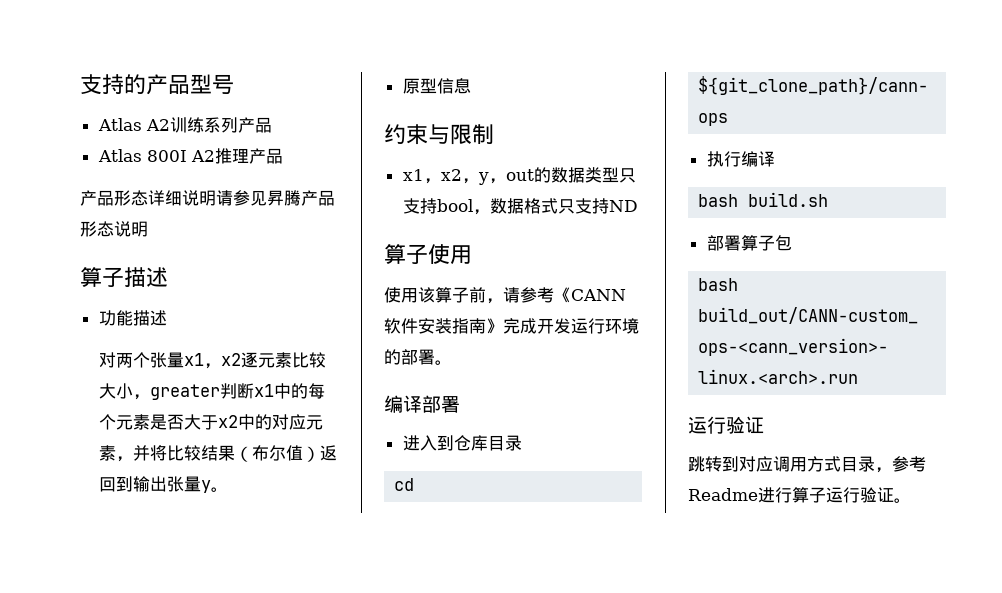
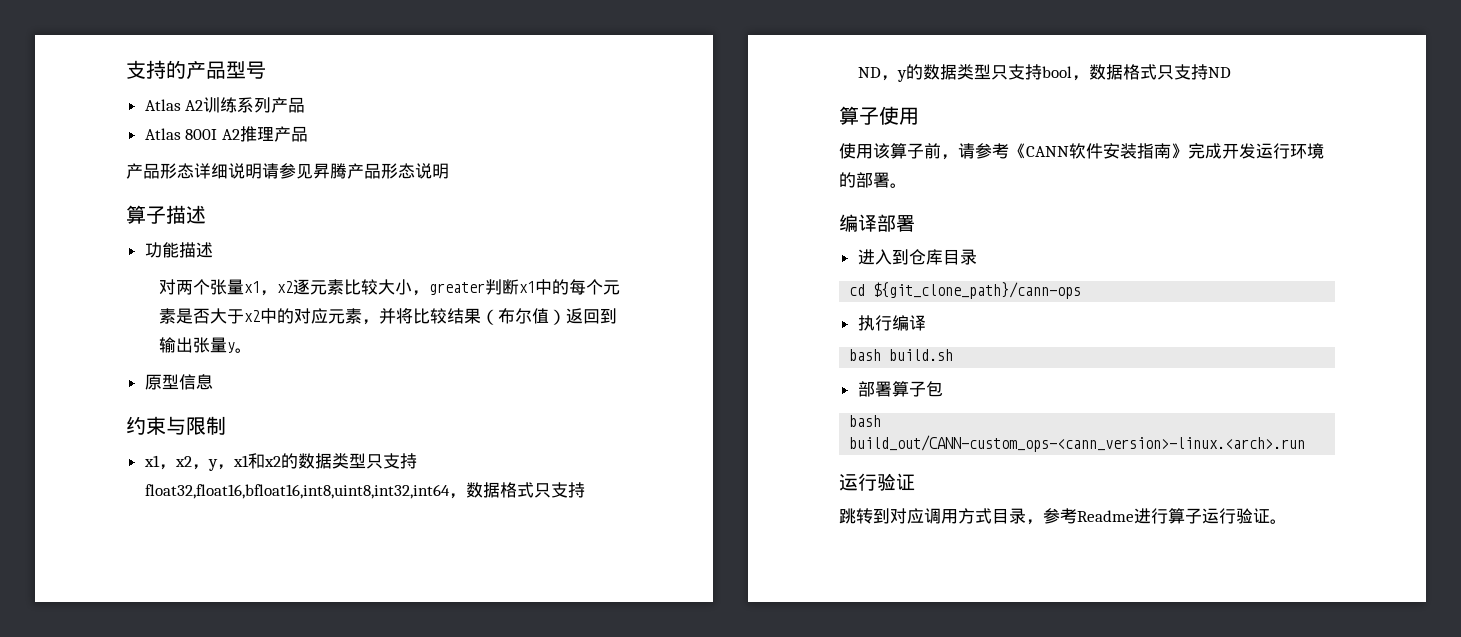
[505,169,534,181] out -> [232,453,417,469] [144,482,585,499] [857,67,907,82] x1和x2的数据类型只支持float32,float16,bfloat16,int8,uint8,int32,int64，数据格式只支持ND，y

